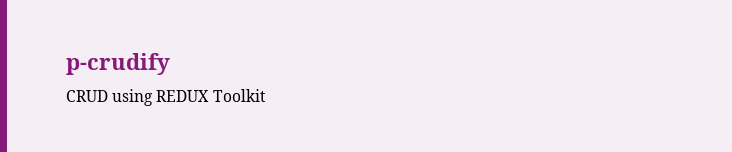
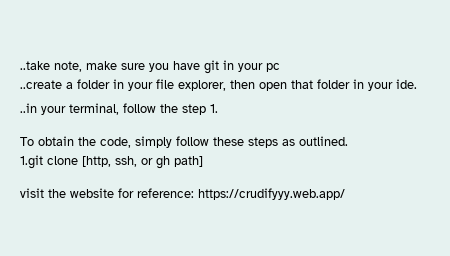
[66,53,170,75] [66,89,266,106] p-crudify // CRUD using REDUX Toolkit -> [20,60,280,74] [20,79,417,91] [20,103,218,115] [20,136,348,148] [20,155,203,169] [20,188,345,200] ..take note, make sure you have git in your pc // ..create a folder in your file explorer, then open that folder in your ide. // ..in your terminal, follow the step 1. // To obtain the code, simply follow these steps as outlined. // 1.git clone [http, ssh, or gh path] // visit the website for reference: https://crudifyyy.web.app/

